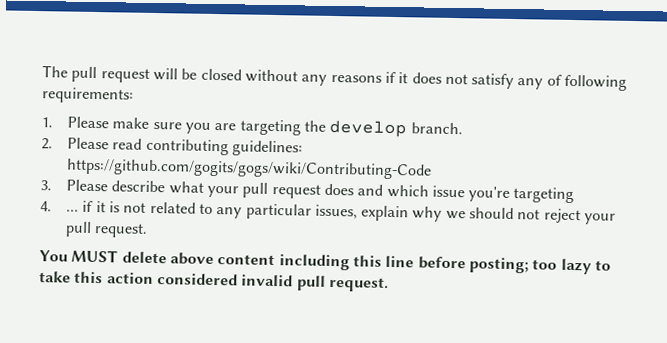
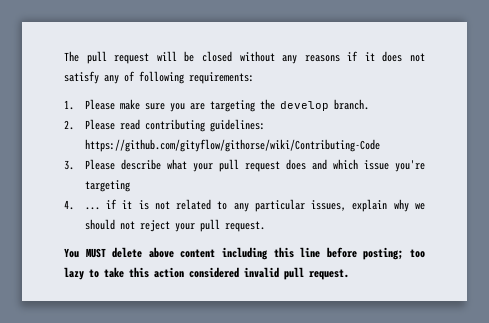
[65,158,432,180] https://github.com/gogits/gogs/wiki/Contributing-Code -> [84,139,380,152] https://github.com/gityflow/githorse/wiki/Contributing-Code

